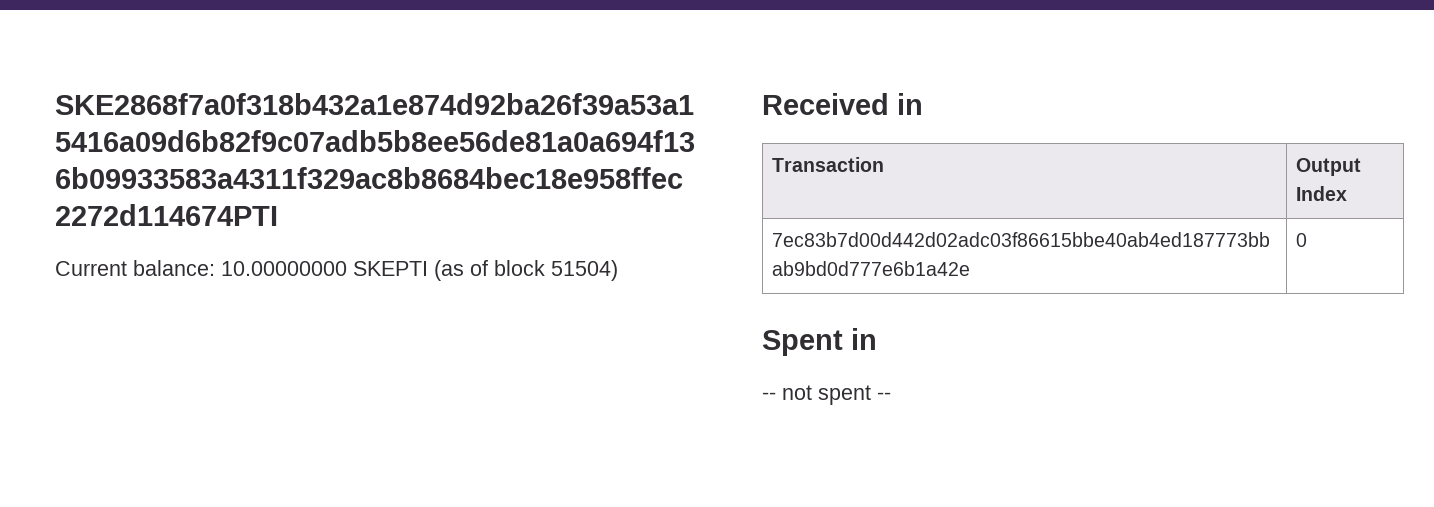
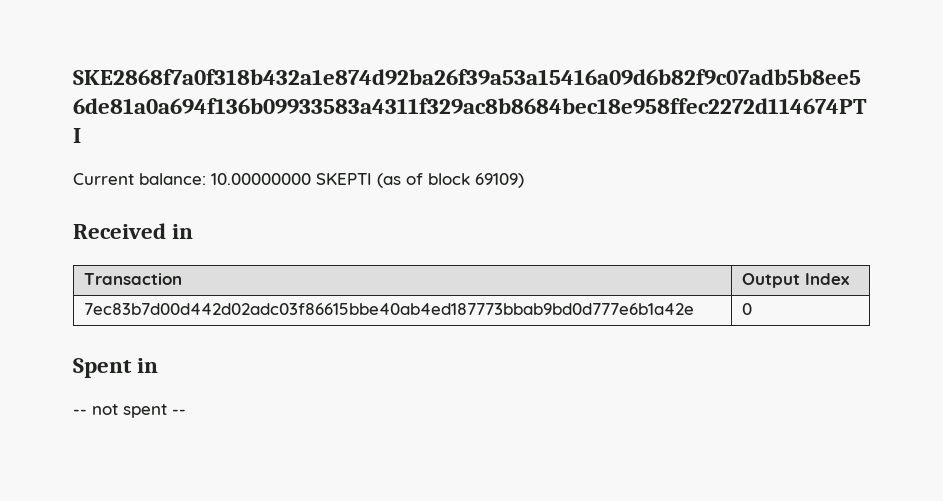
[551,260,618,281] 51504) -> [475,173,524,188] 69109)

